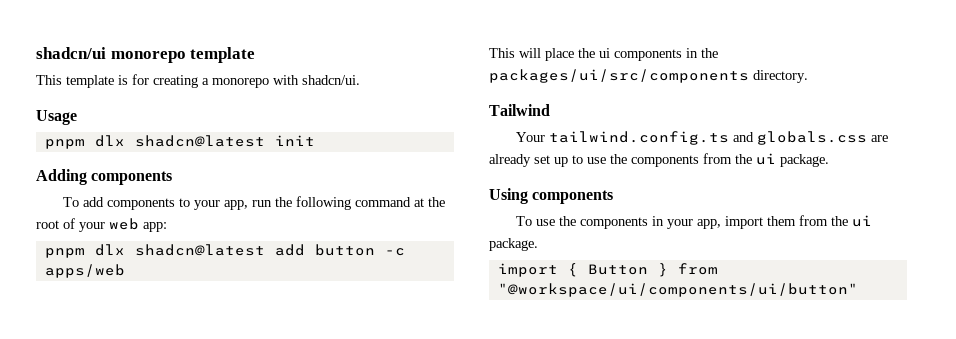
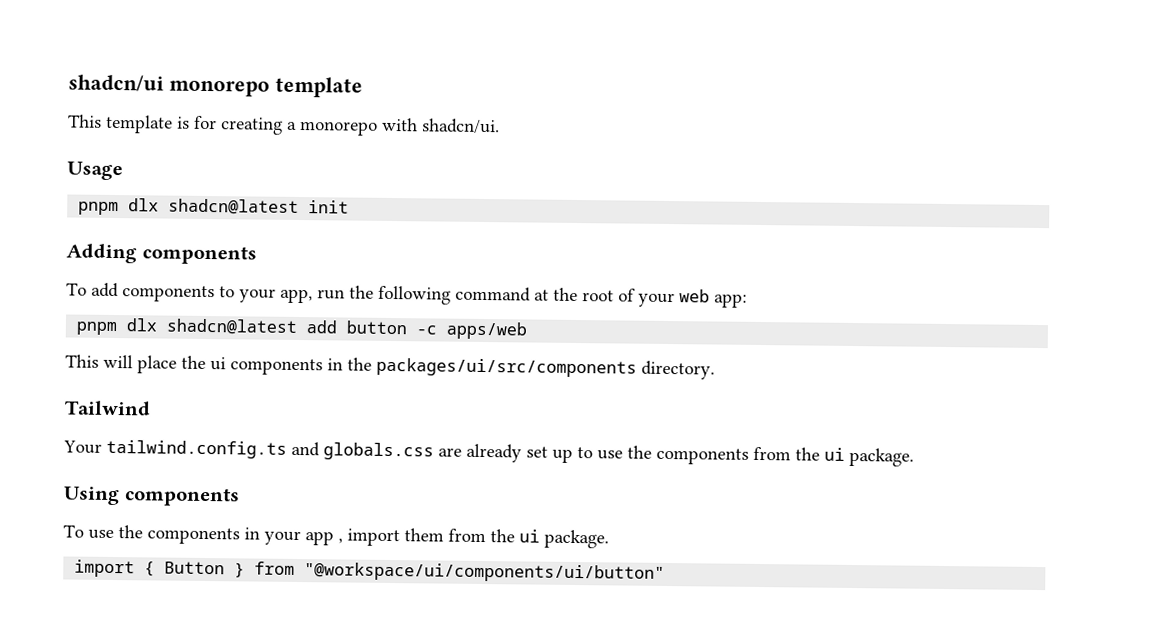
[697,219,722,229] app, -> [305,531,343,546] app ,

